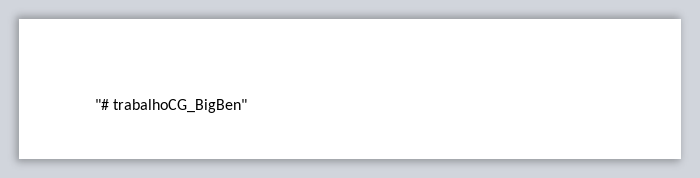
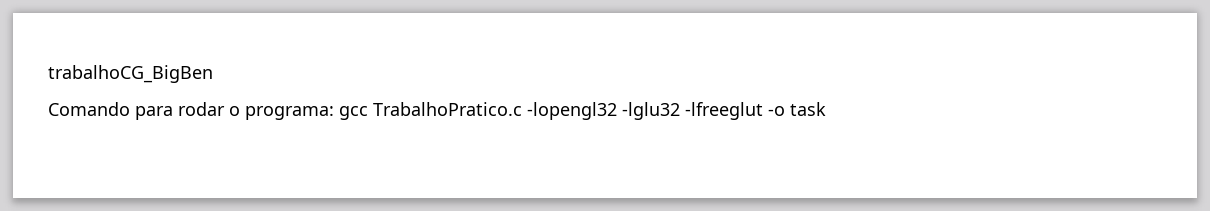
[95,99,248,113] "# trabalhoCG_BigBen" -> [48,65,213,83] [48,102,826,120] trabalhoCG_BigBen // Comando para rodar o programa: gcc TrabalhoPratico.c -lopengl32 -lglu32 -lfreeglut -o task

